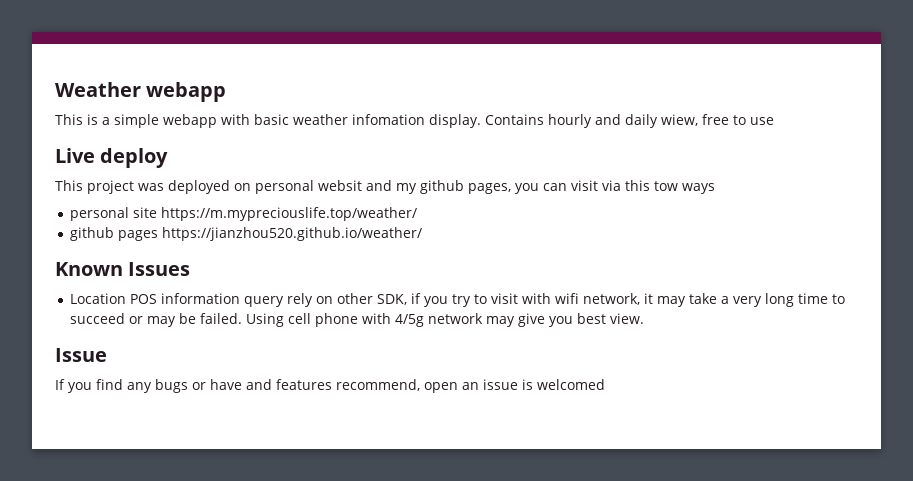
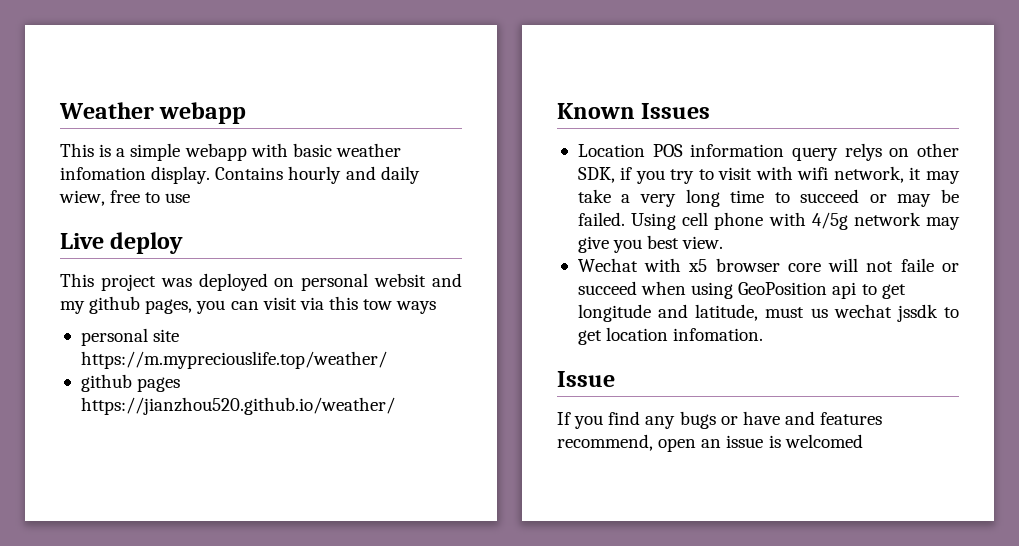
[287,293,314,307] rely -> [844,143,882,161] relys
(645, 318) none -> [577,258,959,272] [577,281,906,299] [577,304,959,322] [577,327,764,345] // Wechat with x5 browser core will not faile or succeed when using GeoPosition api to get longitude and latitude, must us wechat jssdk to get location infomation.

